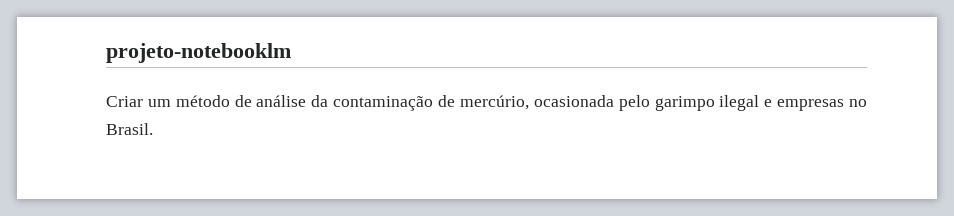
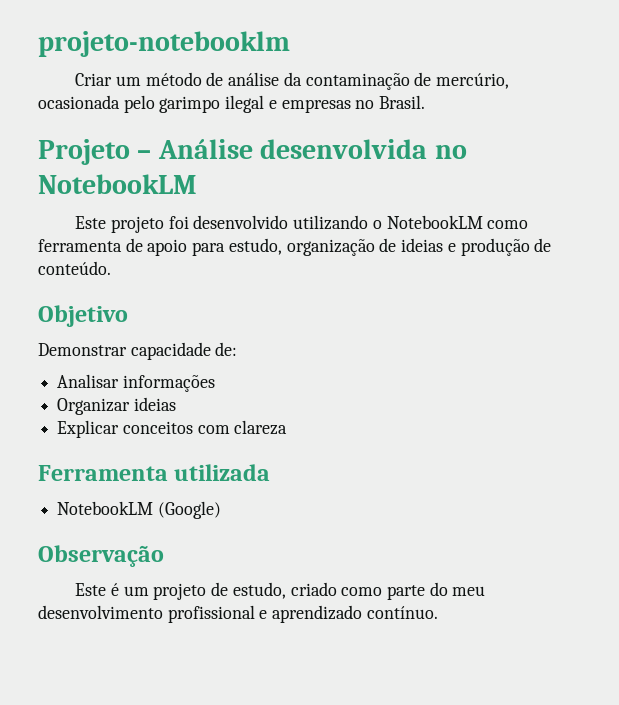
(153, 129) none -> [38,139,467,165] [38,174,197,194] [75,215,529,233] [38,238,552,256] [38,261,111,275] [38,305,128,327] [38,342,238,360] [57,374,215,392] [57,397,176,415] [57,420,288,438] [38,464,271,481] [57,501,221,519] [38,545,164,567] [75,582,486,600] [38,605,438,623] // Projeto – Análise desenvolvida no NotebookLM // Este projeto foi desenvolvido utilizando o NotebookLM como ferramenta de apoio para estudo, organização de ideias e produção de conteúdo. // Objetivo // Demonstrar capacidade de: // Analisar informações // Organizar ideias // Explicar conceitos com clareza // Ferramenta utilizada // NotebookLM (Google) // Observação // Este é um projeto de estudo, criado como parte do meu desenvolvimento profissional e aprendizado contínuo.

